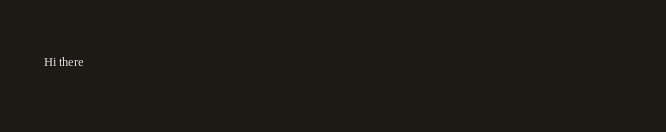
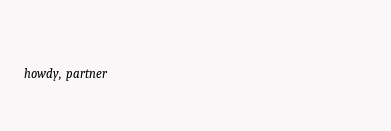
[44,57,85,66] Hi there -> [24,68,108,81] howdy, partner

